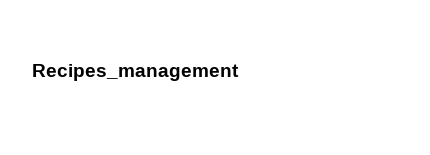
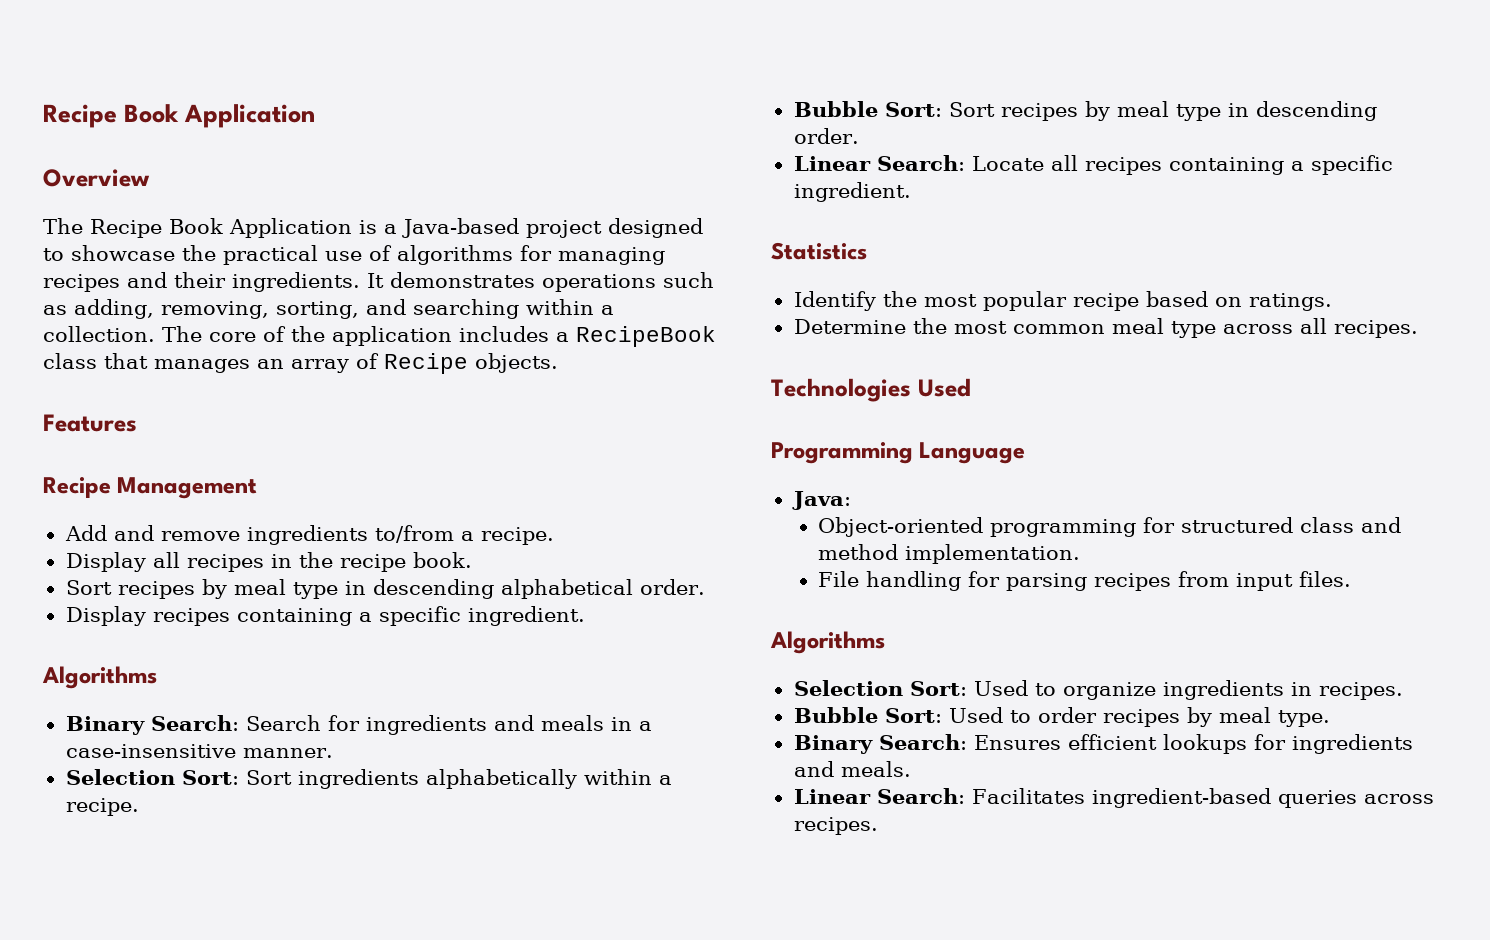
[32,64,239,81] Recipes_management -> [43,104,316,128] [43,169,150,187] [43,218,703,238] [43,245,665,265] [43,272,714,292] [43,299,614,319] [43,326,716,347] [43,353,558,374] [43,414,137,432] [43,477,258,499] [64,525,554,545] [65,552,472,572] [65,579,705,599] [65,606,585,626] [42,666,157,689] [65,715,652,735] [65,744,333,758] [65,769,672,789] [65,798,139,816] [793,101,1377,121] [793,128,859,144] [793,155,1393,175] [793,182,911,202] [771,242,867,260] [793,291,1332,311] [793,318,1418,338] [771,378,971,402] [771,442,1026,464] [791,491,851,510] [818,517,1402,537] [818,544,1081,564] [818,571,1352,591] [770,631,885,654] [793,680,1403,700] [793,707,1330,727] [793,734,1413,754] [793,761,911,777] [793,788,1434,808] [793,817,878,835] Recipe Book Application // Overview // The Recipe Book Application is a Java-based project designed to showcase the practical use of algorithms for managing recipes and their ingredients. It demonstrates operations such as adding, removing, sorting, and searching within a collection. The core of the application includes a RecipeBook class that manages an array of Recipe objects. // Features // Recipe Management // Add and remove ingredients to/from a recipe. // Display all recipes in the recipe book. // Sort recipes by meal type in descending alphabetical order. // Display recipes containing a specific ingredient. // Algorithms // Binary Search: Search for ingredients and meals in a case-insensitive manner. // Selection Sort: Sort ingredients alphabetically within a recipe. // Bubble Sort: Sort recipes by meal type in descending order. // Linear Search: Locate all recipes containing a specific ingredient. // Statistics // Identify the most popular recipe based on ratings. // Determine the most common meal type across all recipes. // Technologies Used // Programming Language // Java: // Object-oriented programming for structured class and method implementation. // File handling for parsing recipes from input files. // Algorithms // Selection Sort: Used to organize ingredients in recipes. // Bubble Sort: Used to order recipes by meal type. // Binary Search: Ensures efficient lookups for ingredients and meals. // Linear Search: Facilitates ingredient-based queries across recipes.

